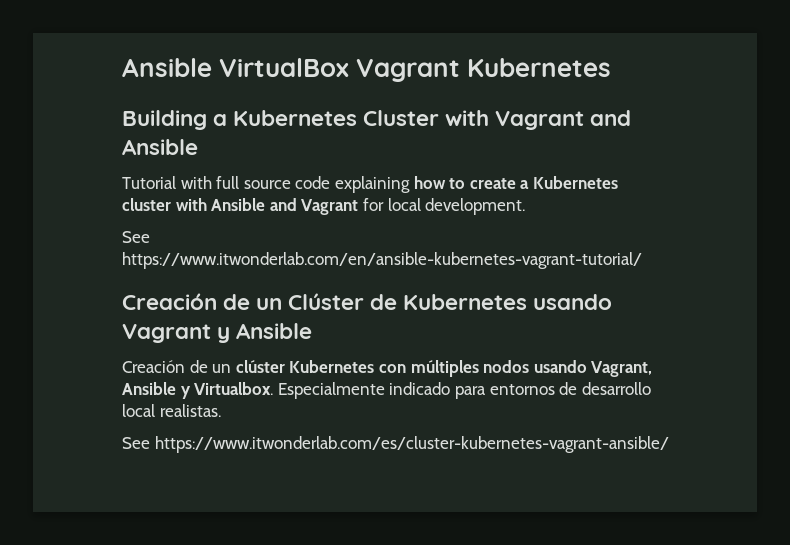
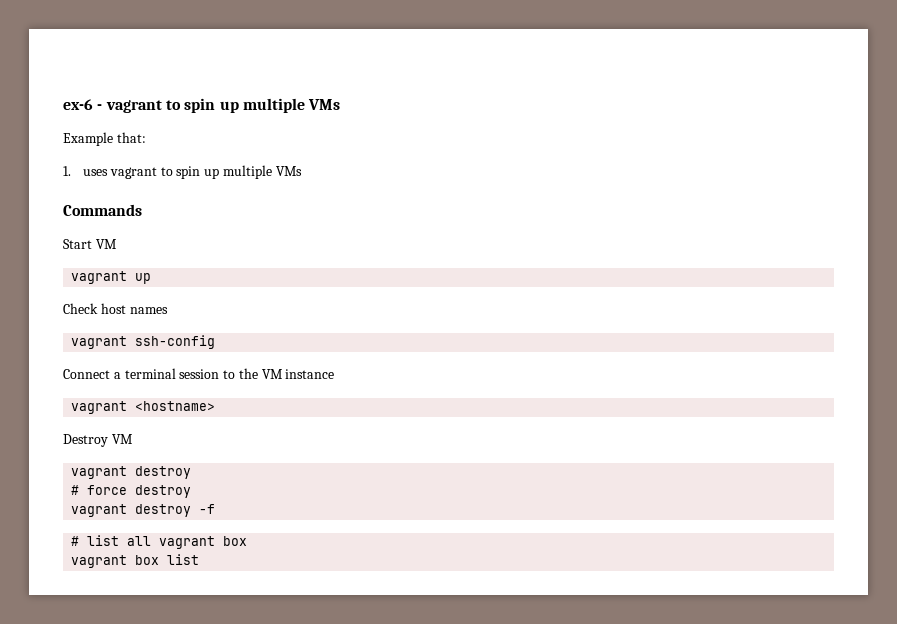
[122,58,612,82] [122,110,632,130] [122,139,198,155] [122,176,618,193] [122,198,526,215] [122,231,150,243] [122,252,642,269] [122,293,613,310] [122,323,313,343] [122,360,653,377] [122,382,651,399] [122,404,221,417] [122,436,669,453] Ansible VirtualBox Vagrant Kubernetes // Building a Kubernetes Cluster with Vagrant and Ansible // Tutorial with full source code explaining how to create a Kubernetes cluster with Ansible and Vagrant for local development. // See https://www.itwonderlab.com/en/ansible-kubernetes-vagrant-tutorial/ // Creación de un Clúster de Kubernetes usando Vagrant y Ansible // Creación de un clúster Kubernetes con múltiples nodos usando Vagrant, Ansible y Virtualbox. Especialmente indicado para entornos de desarrollo local realistas. // See https://www.itwonderlab.com/es/cluster-kubernetes-vagrant-ansible/ -> [63,98,341,113] [63,132,146,146] [63,165,302,179] [63,204,142,216] [63,239,117,249] [71,271,152,284] [63,303,168,314] [71,335,216,349] [63,368,335,379] [71,401,216,414] [63,434,133,447] [71,466,192,479] [71,485,192,498] [71,504,216,517] [71,535,248,549] [71,554,200,568] ex-6 - vagrant to spin up multiple VMs // Example that: // 1. uses vagrant to spin up multiple VMs // Commands // Start VM // vagrant up // Check host names // vagrant ssh-config // Connect a terminal session to the VM instance // vagrant <hostname> // Destroy VM // vagrant destroy // # force destroy // vagrant destroy -f // # list all vagrant box // vagrant box list

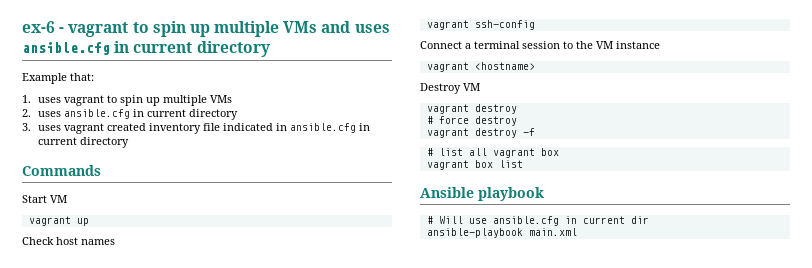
(341, 104) none -> [321,21,390,33] [22,41,270,57] and uses ansible.cfg in current directory
(302, 171) none -> [22,109,238,120] [22,123,370,134] [37,137,129,148] // 2. uses ansible.cfg in current directory // 3. uses vagrant created inventory file indicated in ansible.cfg in current directory
(200, 559) none -> [420,187,544,201] [426,216,649,226] [426,228,577,238] // Ansible playbook // # Will use ansible.cfg in current dir // ansible-playbook main.xml

